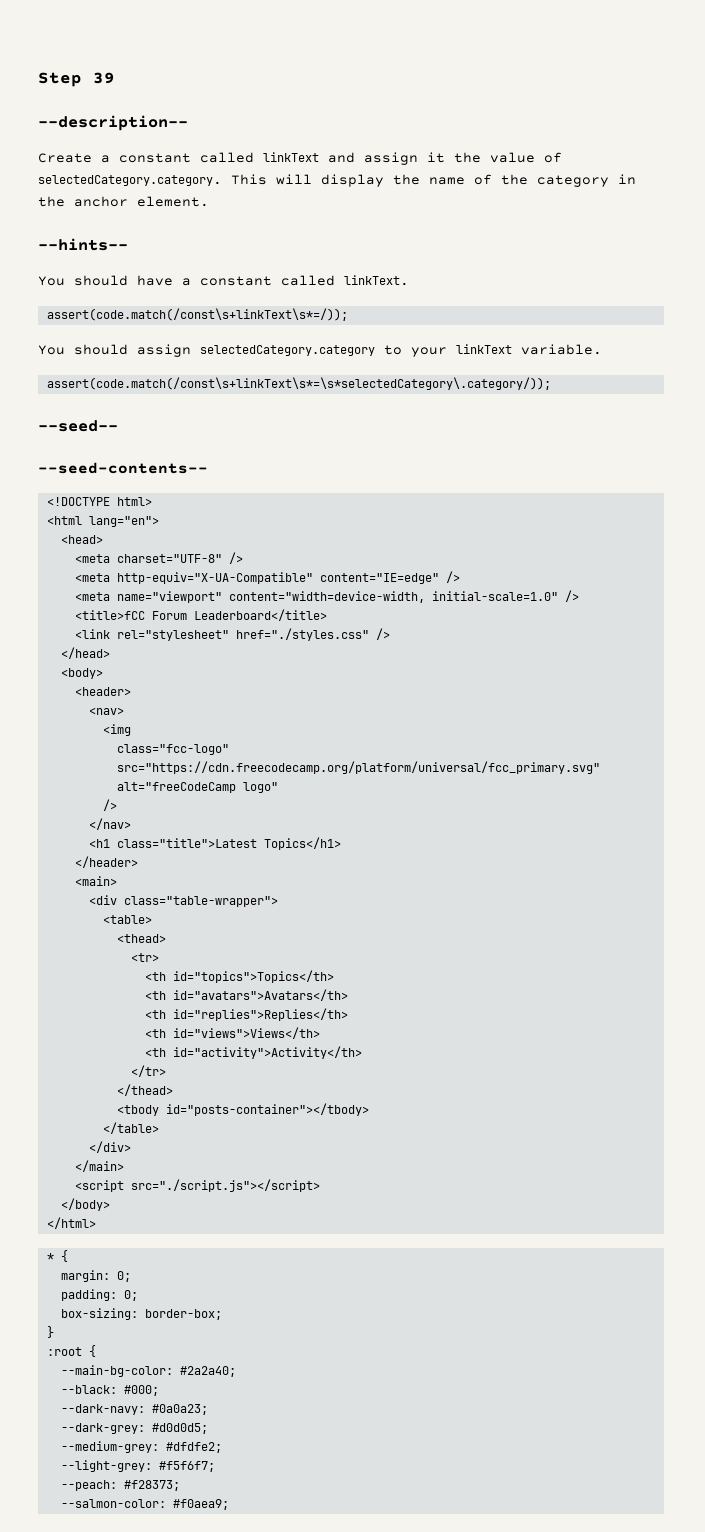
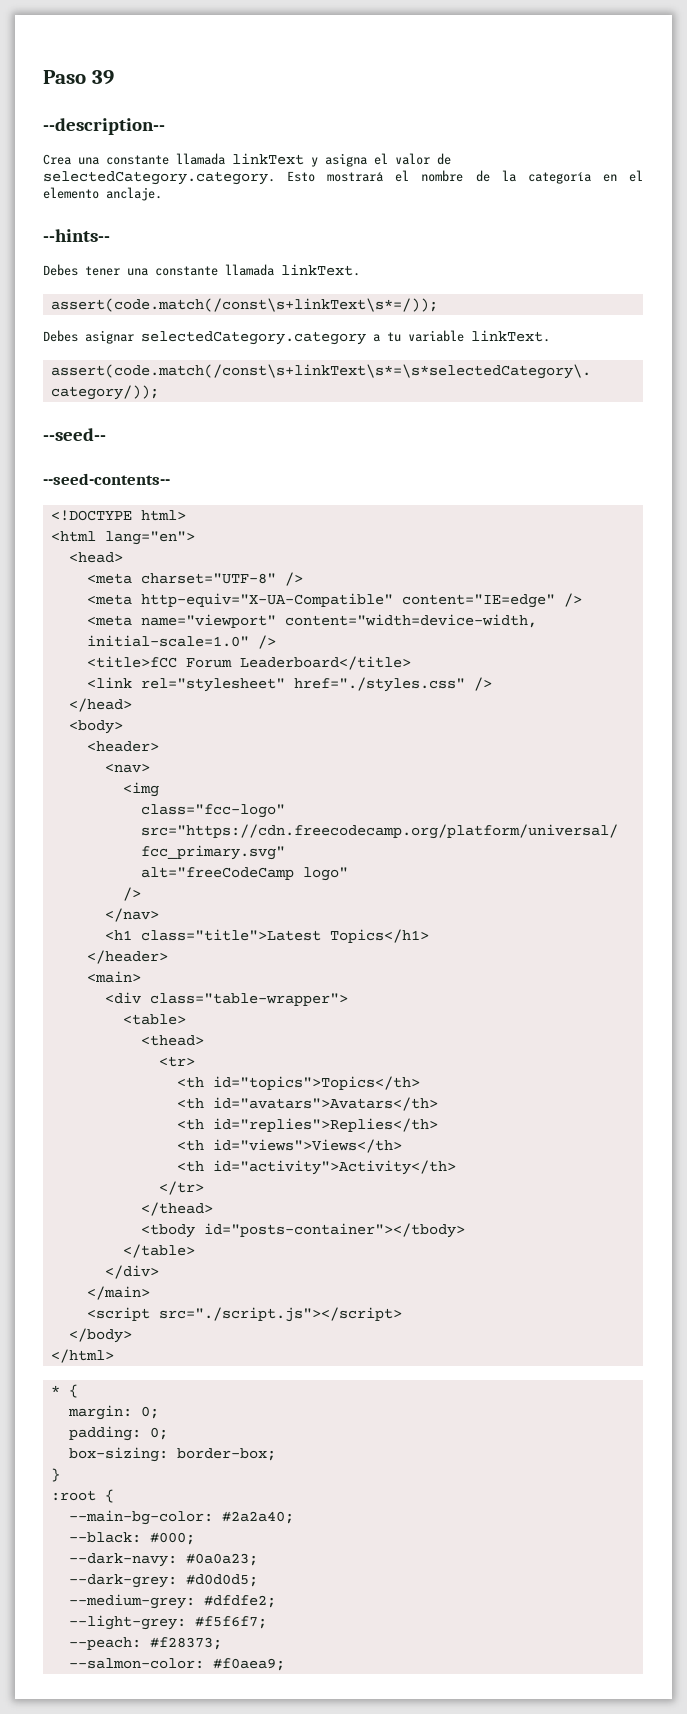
[38,72,82,87] Step -> [43,70,86,84] Paso
[38,152,562,165] [38,174,636,187] [38,196,209,207] [38,238,128,251] [38,275,409,286] [46,308,348,321] [38,344,602,357] Create a constant called linkText and assign it the value of selectedCategory.category. This will display the name of the category in the anchor element. // --hints-- // You should have a constant called linkText. // assert(code.match(/const\s+linkText\s*=/)); // You should assign selectedCategory.category to your linkText variable. -> [43,153,451,167] [43,170,643,185] [43,187,162,201] [43,229,110,242] [43,264,360,276] [50,298,438,312] [43,330,550,345] Crea una constante llamada linkText y asigna el valor de selectedCategory.category. Esto mostrará el nombre de la categoría en el elemento anclaje. // --hints-- // Debes tener una constante llamada linkText. // assert(code.match(/const\s+linkText\s*=/)); // Debes asignar selectedCategory.category a tu variable linkText.

